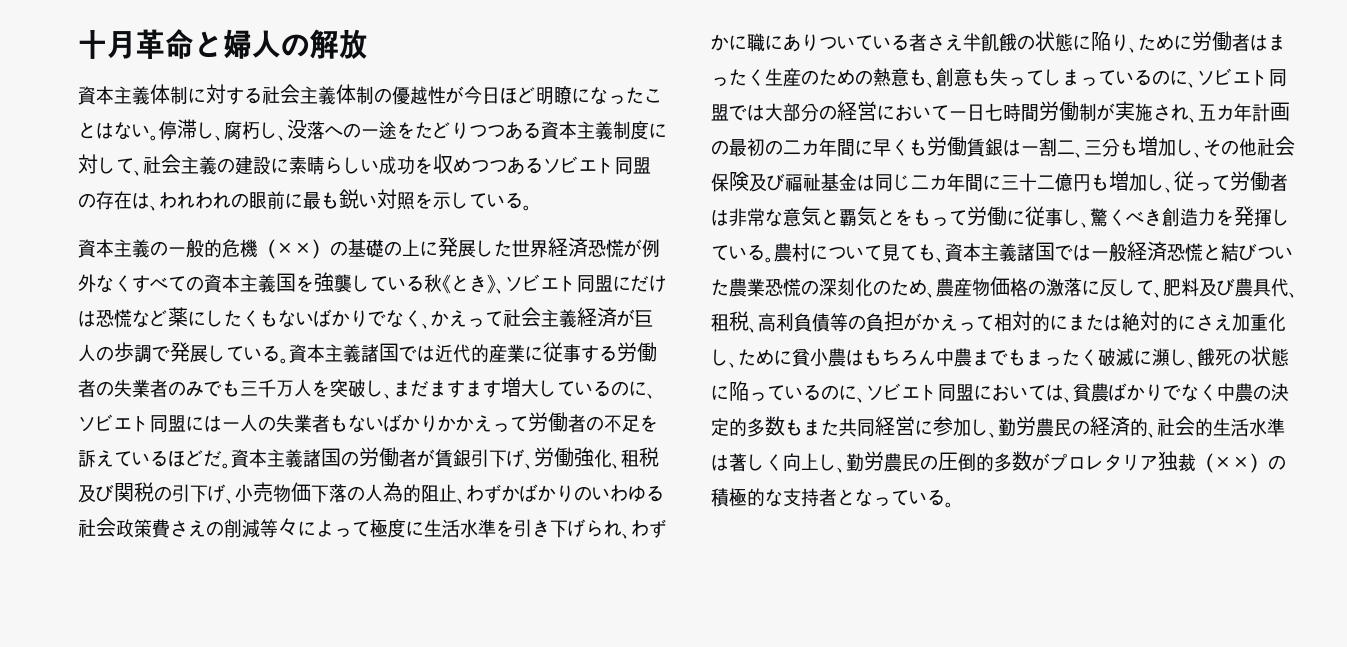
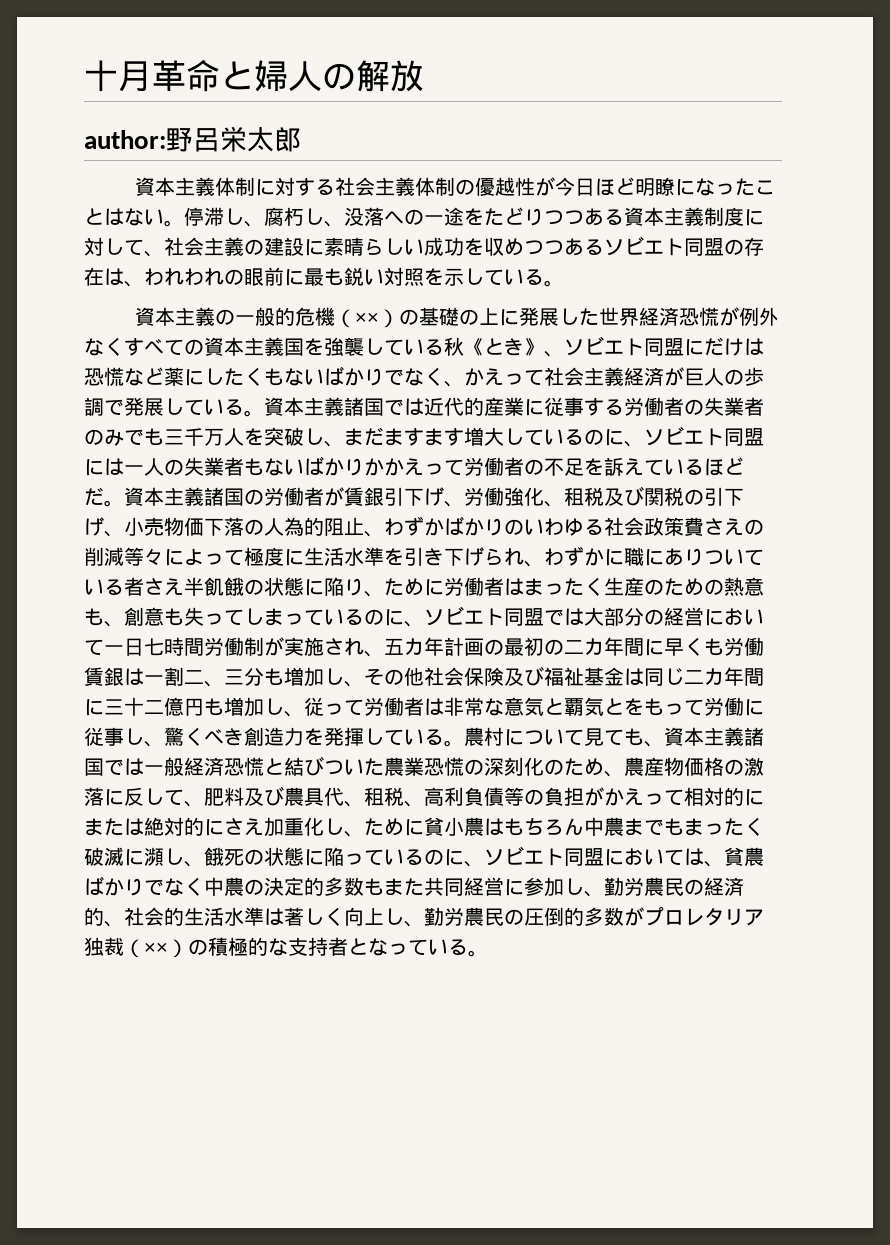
(368, 44) none -> [84,126,301,152] // author:野呂栄太郎

